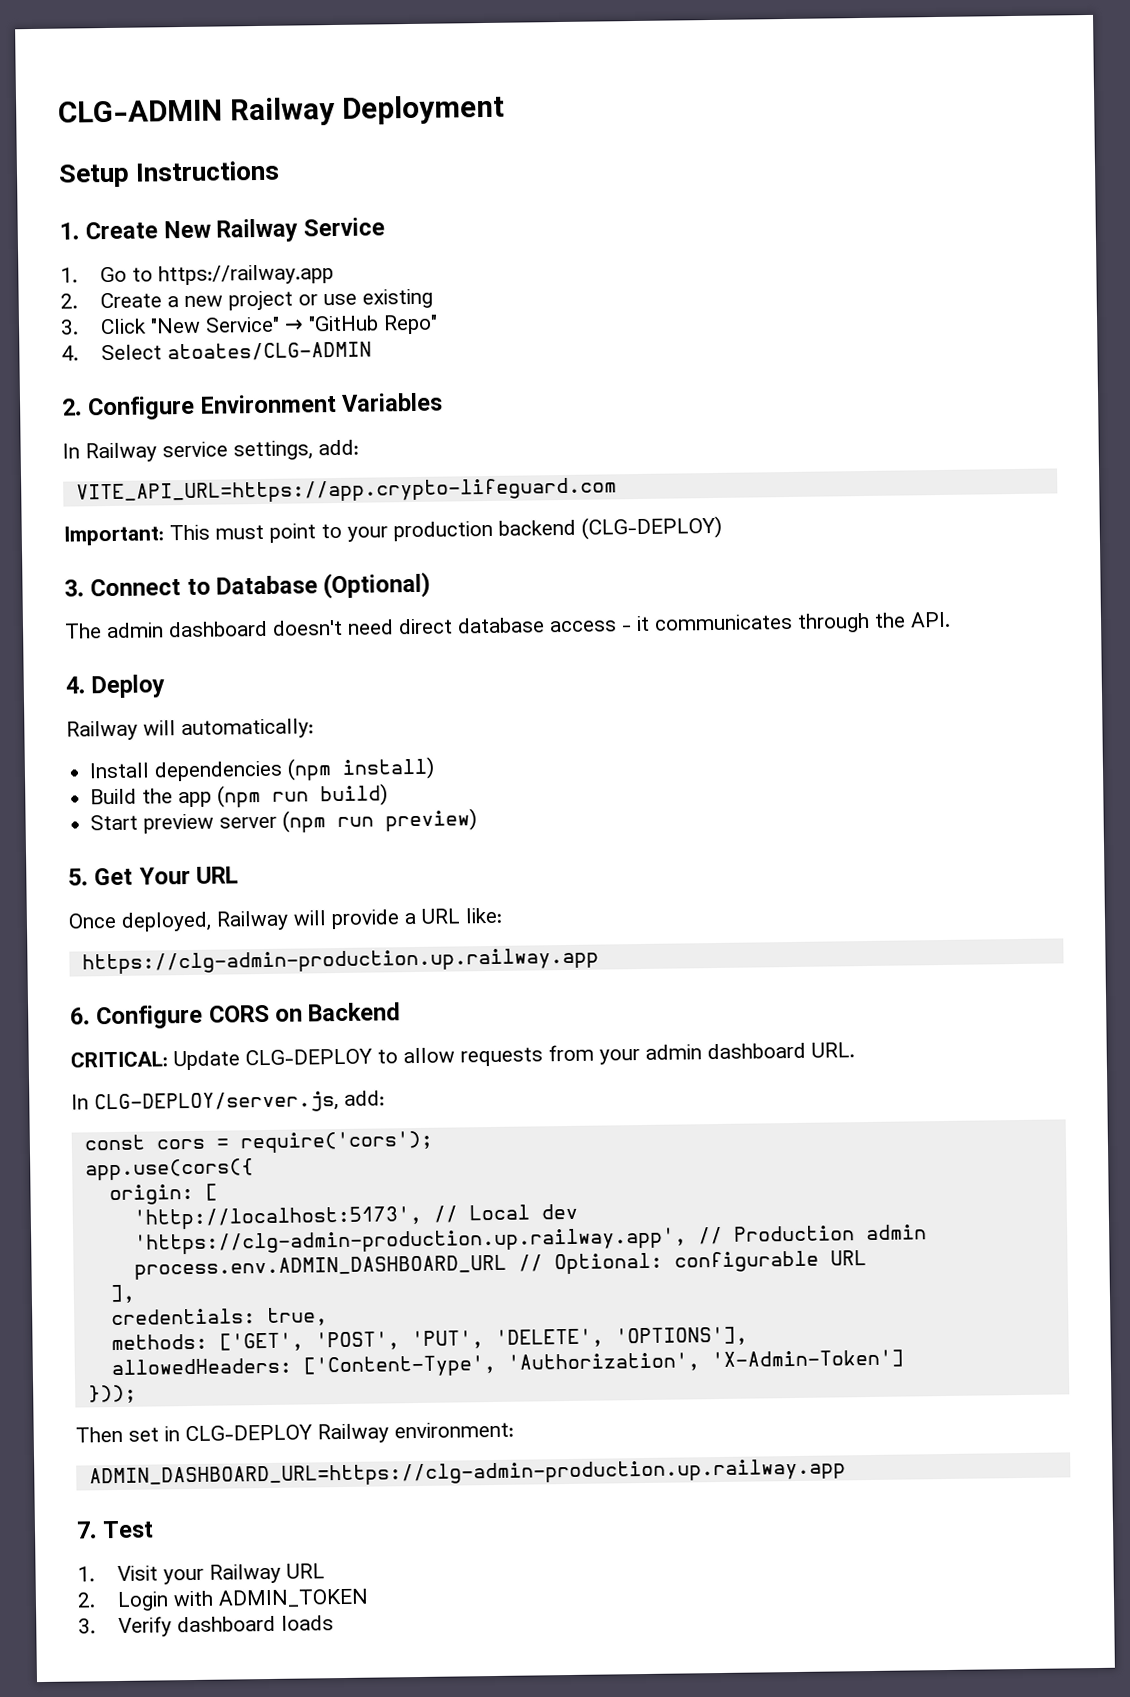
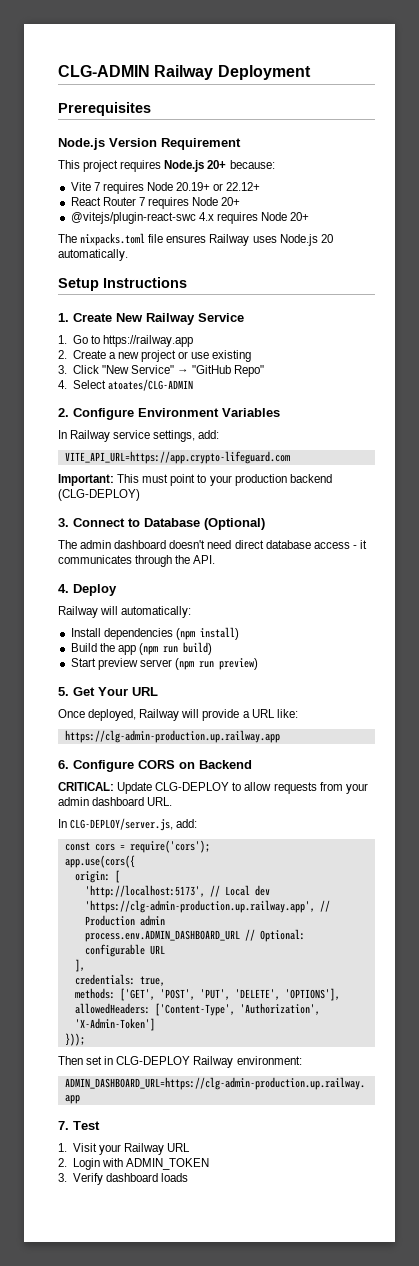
(505, 109) none -> [58,102,151,116] [58,138,241,150] [58,160,275,172] [70,182,261,194] [70,197,241,209] [70,212,310,224] [58,233,333,246] [58,249,128,261] // Prerequisites // Node.js Version Requirement // This project requires Node.js 20+ because: // Vite 7 requires Node 20.19+ or 22.12+ // React Router 7 requires Node 20+ // @vitejs/plugin-react-swc 4.x requires Node 20+ // The nixpacks.toml file ensures Railway uses Node.js 20 automatically.

